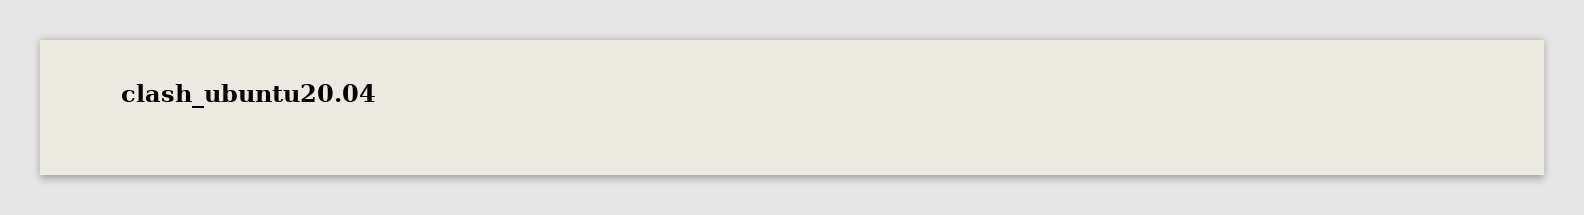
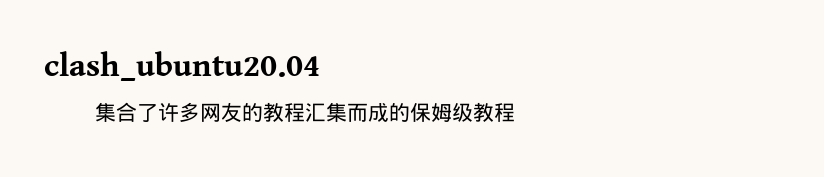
(376, 96) none -> [95,102,516,122] // 集合了许多网友的教程汇集而成的保姆级教程

